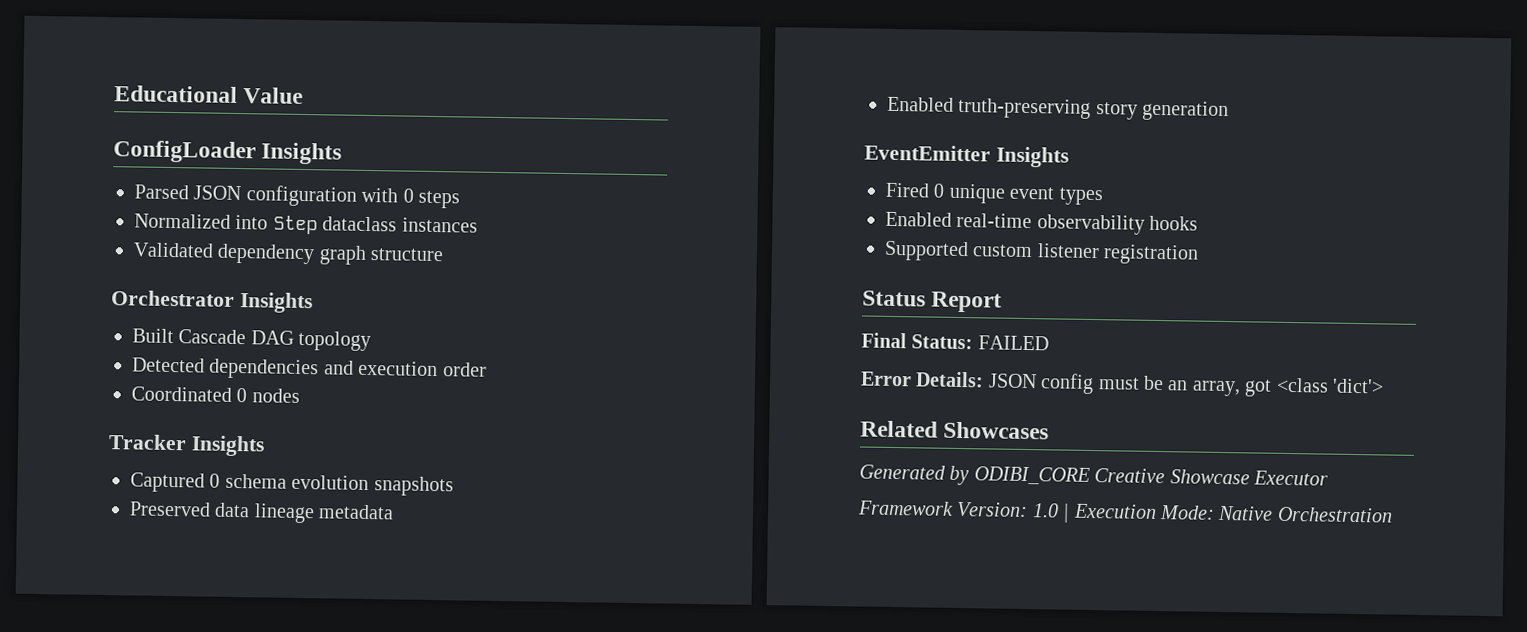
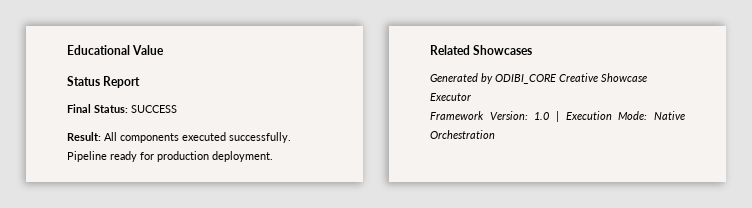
[113,140,343,165] [134,184,460,209] [134,213,478,235] [133,242,444,265] [111,290,313,314] [132,328,372,352] [132,357,487,380] [131,386,300,403] [108,434,265,457] [130,472,454,497] [129,501,395,524] [887,96,1230,122] [864,144,1069,168] [885,182,1103,206] [885,211,1199,235] [884,240,1200,265] [862,290,1003,313] [861,332,1049,351] [860,371,1384,397] ConfigLoader Insights // Parsed JSON configuration with 0 steps // Normalized into Step dataclass instances // Validated dependency graph structure // Orchestrator Insights // Built Cascade DAG topology // Detected dependencies and execution order // Coordinated 0 nodes // Tracker Insights // Captured 0 schema evolution snapshots // Preserved data lineage metadata // Enabled truth-preserving story generation // EventEmitter Insights // Fired 0 unique event types // Enabled real-time observability hooks // Supported custom listener registration // Status Report // Final Status: FAILED // Error Details: JSON config must be an array, got <class 'dict'> -> [67,76,141,88] [67,104,177,113] [67,132,291,143] [67,151,273,162] Status Report // Final Status: SUCCESS // Result: All components executed successfully. Pipeline ready for production deployment.

